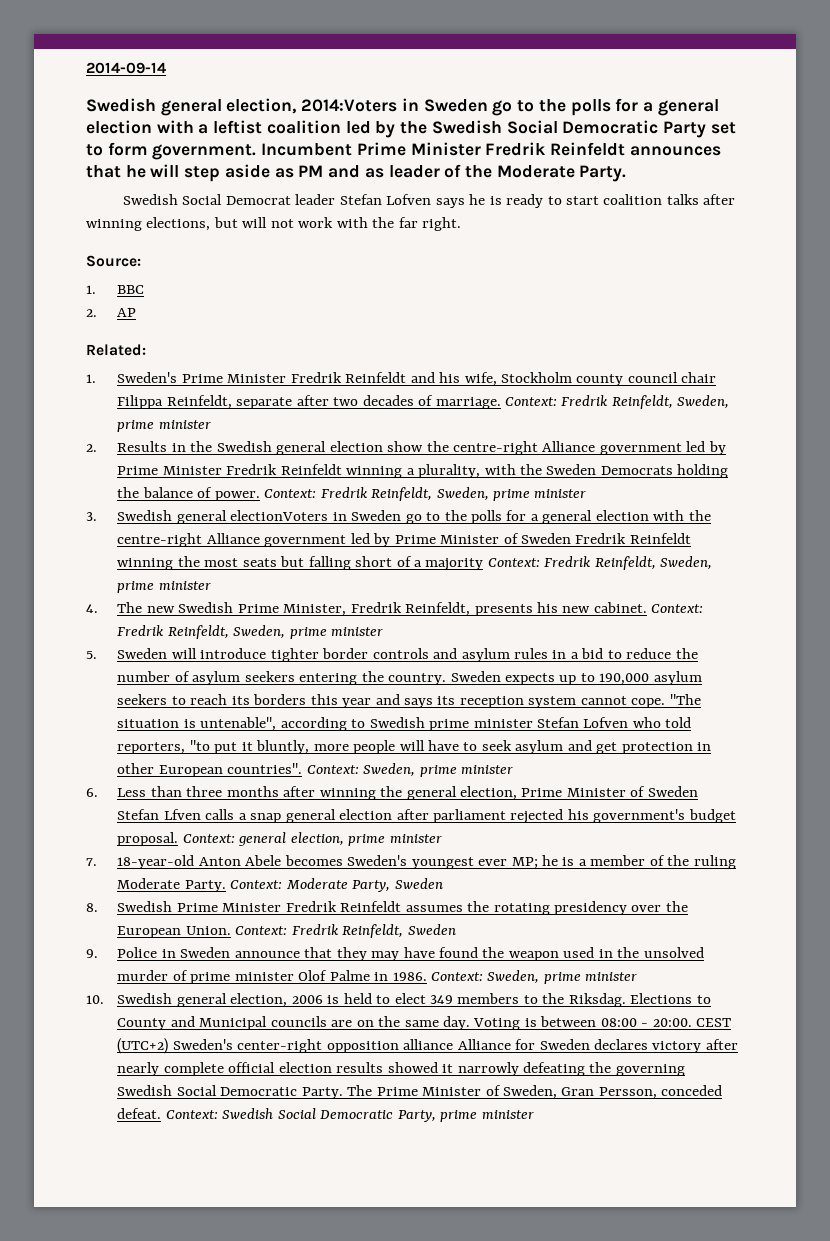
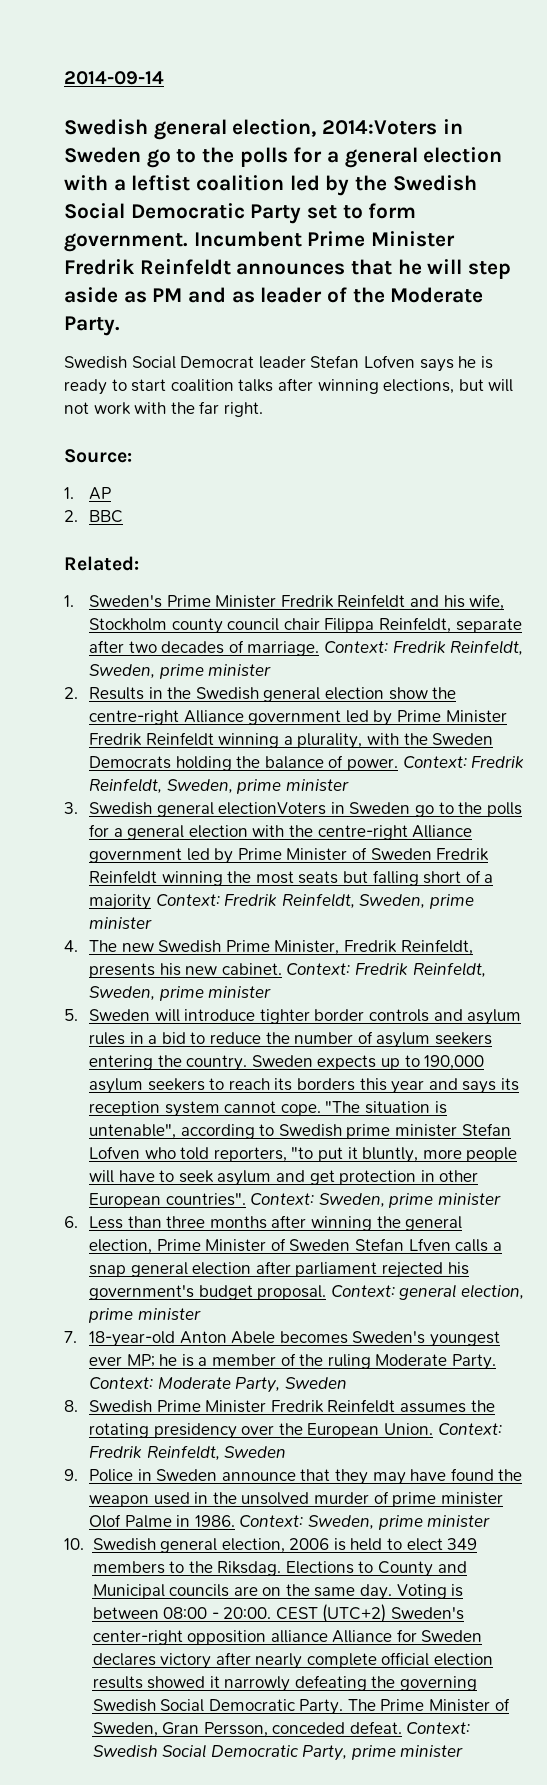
[117,285,145,294] [86,308,137,317] BBC // 2. AP -> [89,487,112,500] [64,510,124,523] AP // 2. BBC

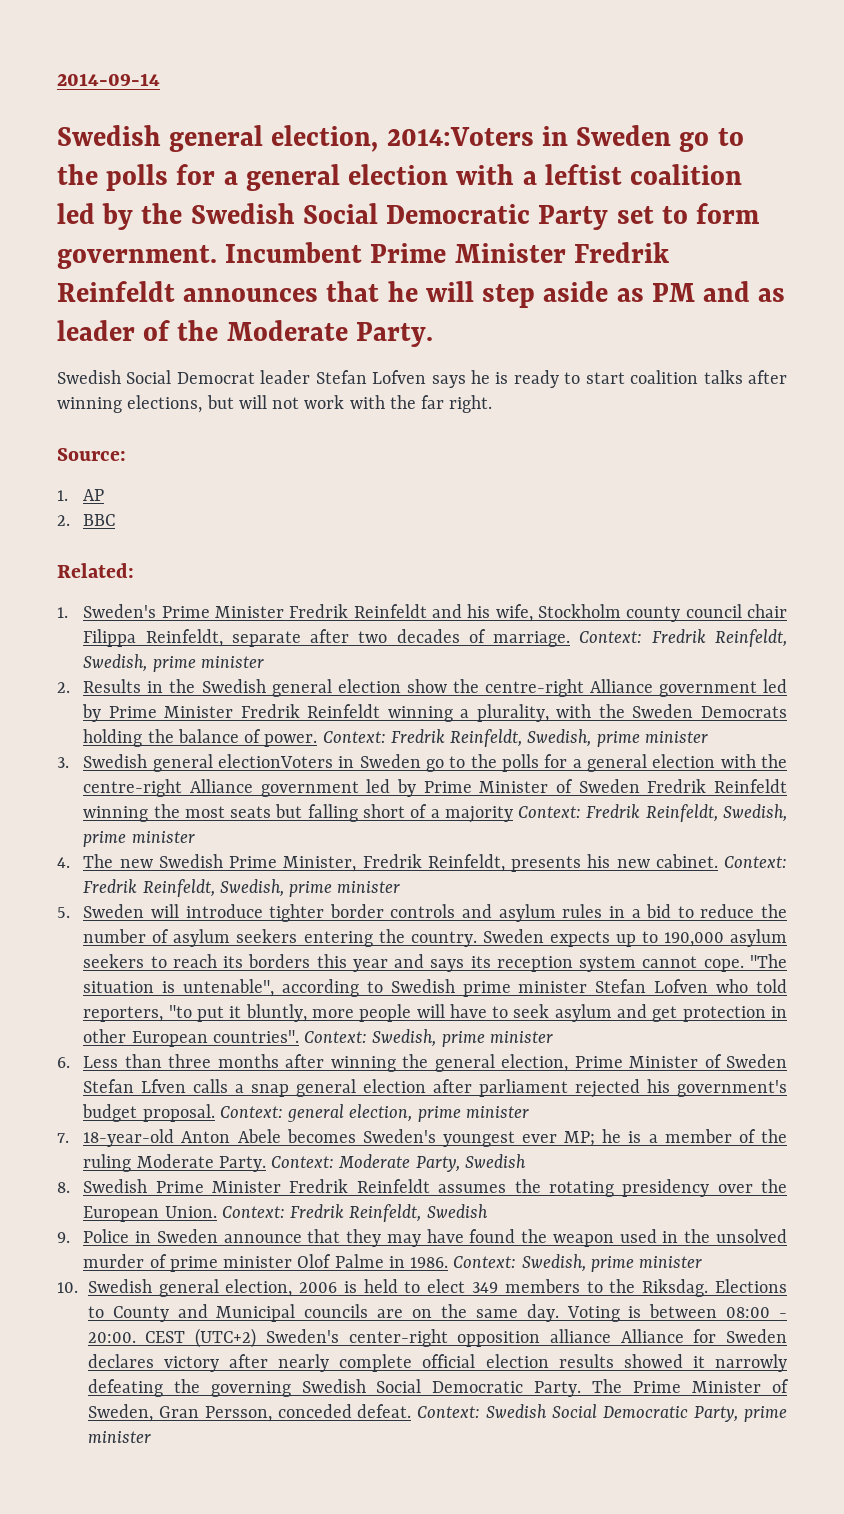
[89,664,156,679] Sweden, -> [83,654,148,672] Swedish,
[166,779,233,794] Sweden, -> [527,729,592,747] Swedish,
[359,894,426,909] Sweden, -> [722,804,787,822] Swedish,
[89,986,156,1001] Sweden, -> [219,879,284,897] Swedish,
[318,1193,385,1208] Sweden, -> [372,1029,437,1047] Swedish,
[284,1377,347,1389] Sweden -> [464,1154,526,1168] Swedish
[224,1446,287,1458] Sweden -> [426,1204,488,1218] Swedish
[308,1515,375,1530] Sweden, -> [521,1254,586,1272] Swedish,

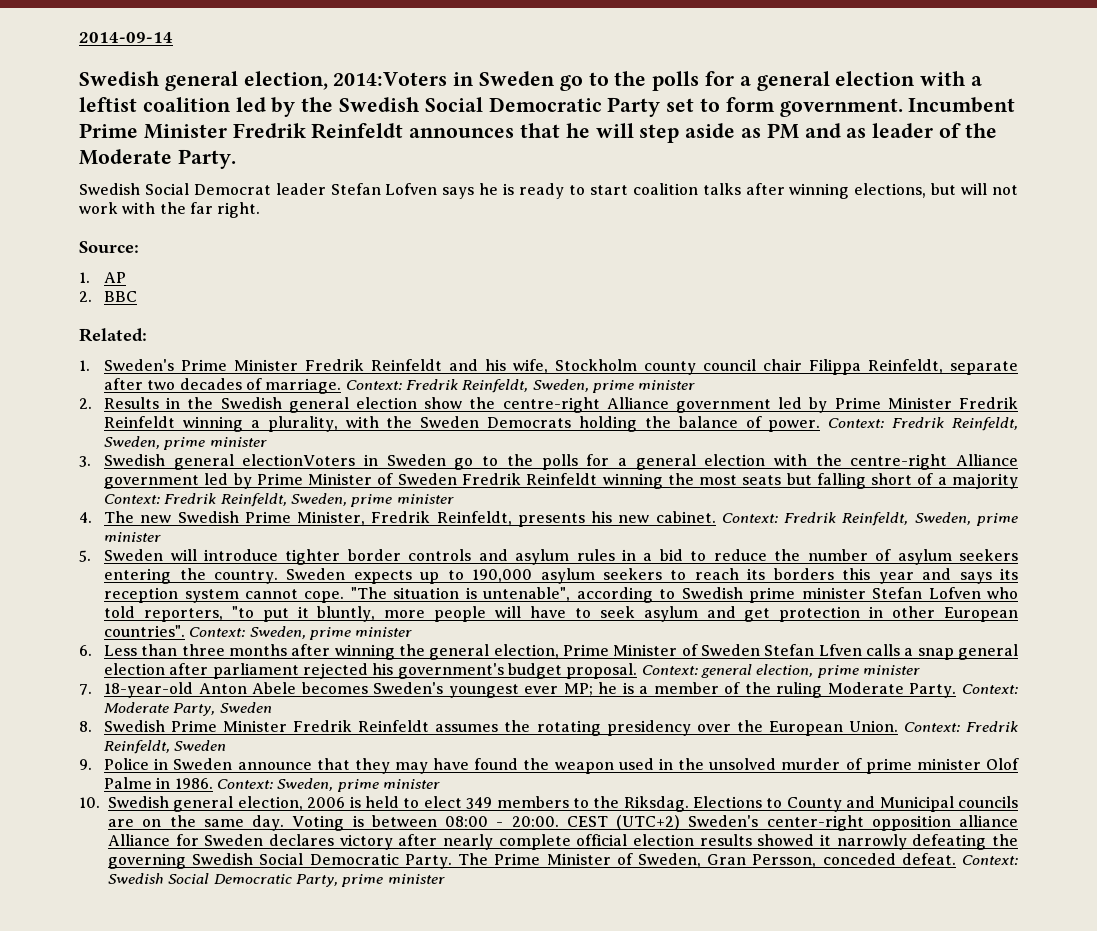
[83,654,148,672] Swedish, -> [532,379,589,392] Sweden,
[527,729,592,747] Swedish, -> [104,436,161,449] Sweden,
[722,804,787,822] Swedish, -> [291,493,348,506] Sweden,
[219,879,284,897] Swedish, -> [914,512,971,525] Sweden,
[372,1029,437,1047] Swedish, -> [249,626,306,639] Sweden,
[464,1154,526,1168] Swedish -> [219,702,272,713] Sweden
[426,1204,488,1218] Swedish -> [174,740,227,751] Sweden
[521,1254,586,1272] Swedish, -> [277,778,334,791] Sweden,

